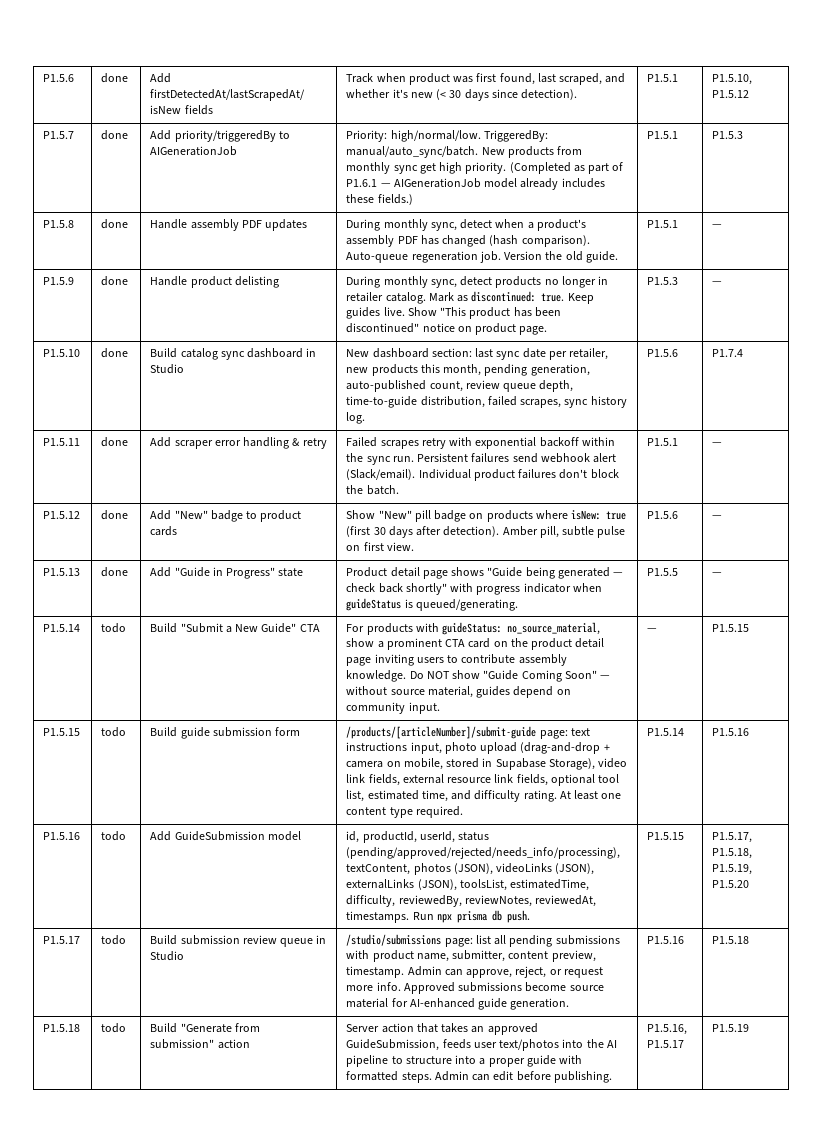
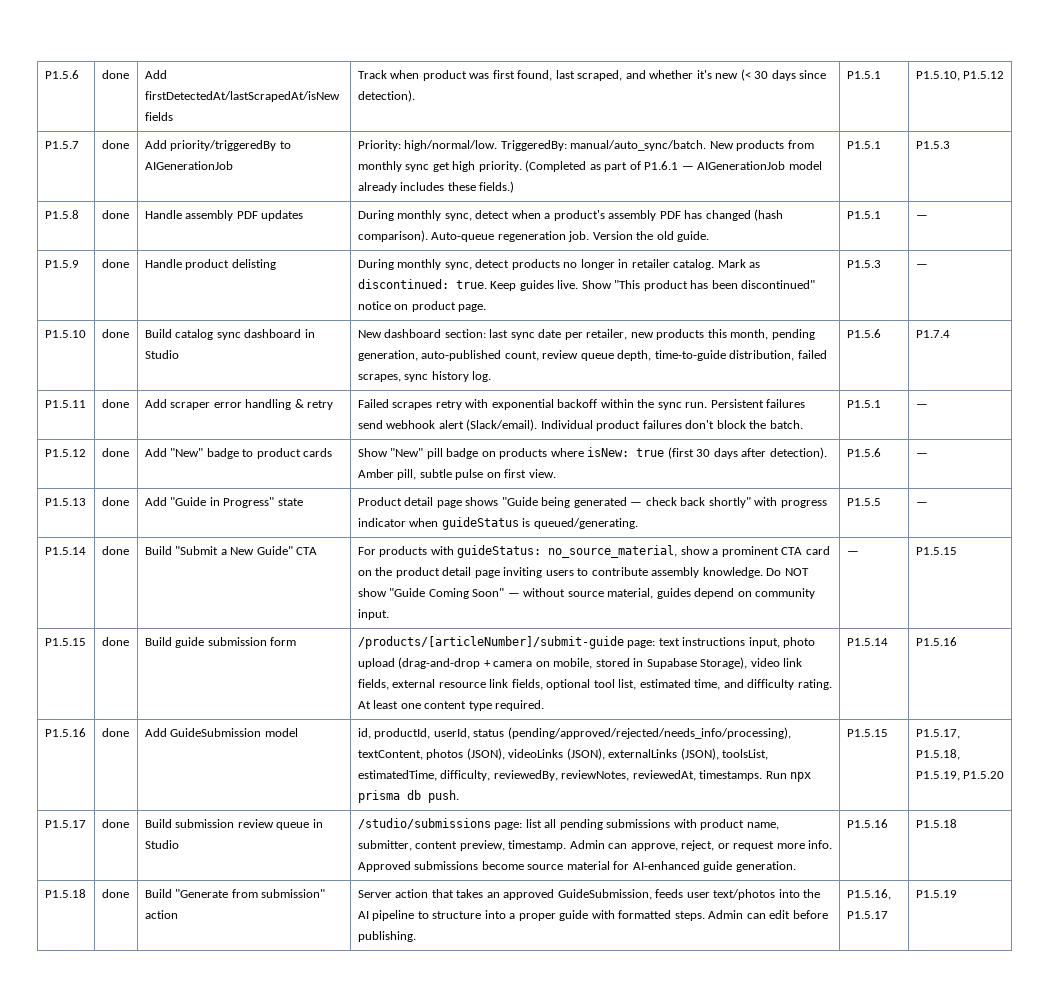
[101,623,127,633] todo -> [101,546,129,555] done
[101,727,127,737] todo -> [101,637,129,646] done
[101,831,127,841] todo -> [101,728,129,737] done
[101,935,127,945] todo -> [101,819,129,828] done
[101,1023,127,1033] todo -> [101,889,129,898] done

